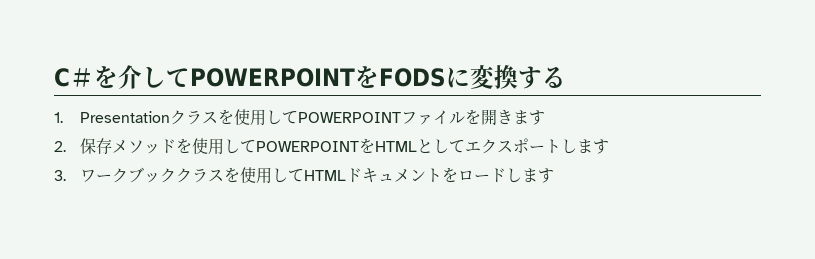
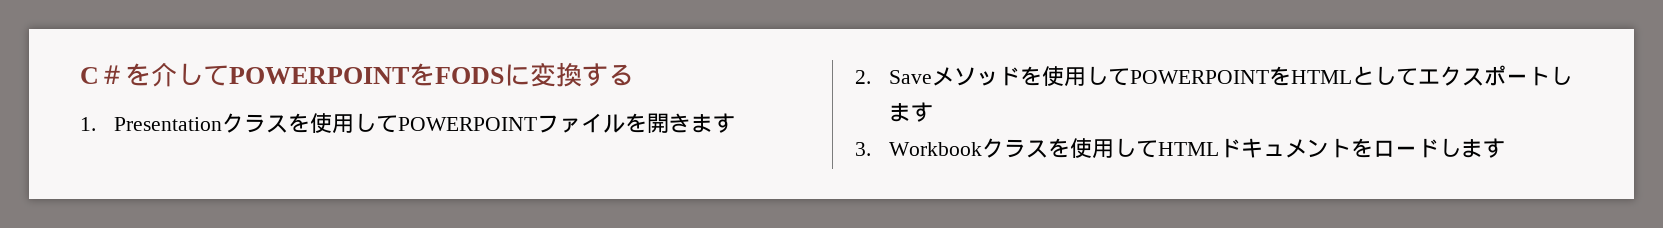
[79,138,112,154] 保存 -> [889,70,933,84] Save
[79,167,176,183] ワークブック -> [889,142,983,156] Workbook

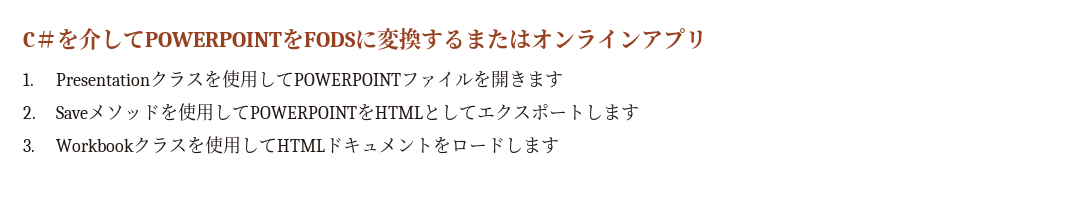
(634, 75) none -> [465,28,707,50] またはオンラインアプリ

